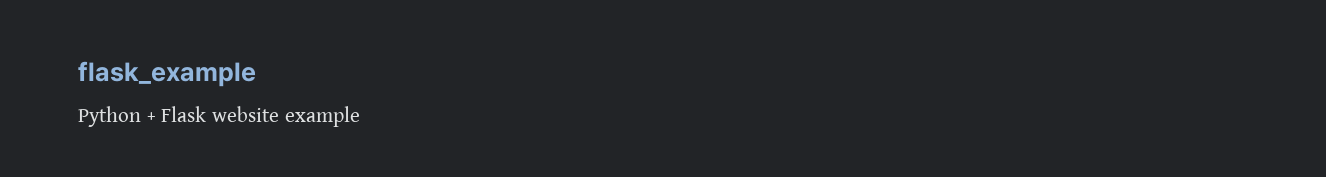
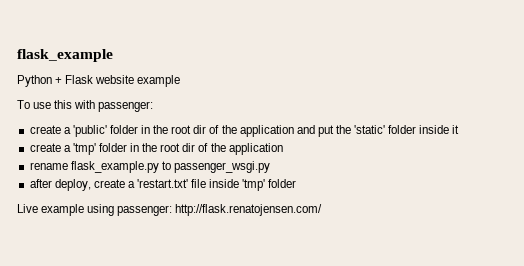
(360, 116) none -> [17,100,154,112] [29,125,460,137] [29,143,283,155] [29,161,270,173] [29,179,297,191] [17,204,323,216] // To use this with passenger: // create a 'public' folder in the root dir of the application and put the 'static' folder inside it // create a 'tmp' folder in the root dir of the application // rename flask_example.py to passenger_wsgi.py // after deploy, create a 'restart.txt' file inside 'tmp' folder // Live example using passenger: http://flask.renatojensen.com/

